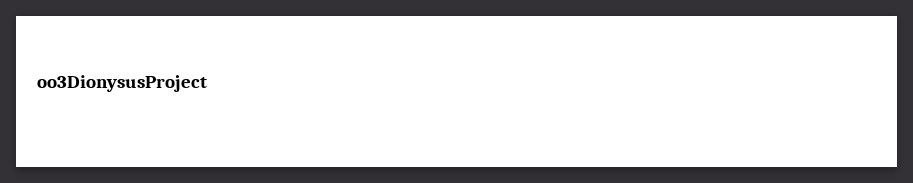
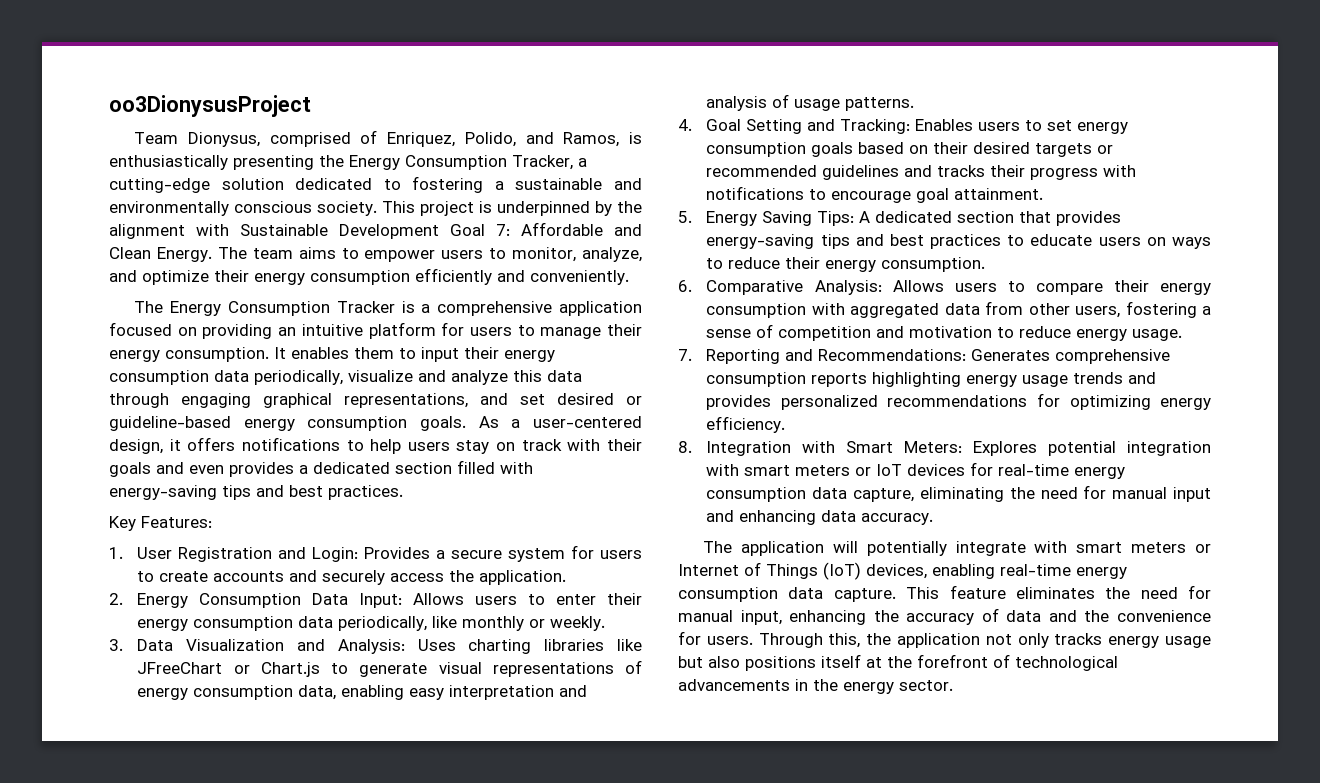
(207, 83) none -> [134,130,643,147] [109,155,587,170] [109,176,642,193] [109,201,642,216] [109,222,642,239] [109,247,642,262] [109,268,629,285] [134,301,642,316] [109,322,642,339] [109,347,555,362] [109,370,582,385] [109,393,642,408] [109,416,642,431] [109,437,642,454] [109,460,533,477] [109,485,403,500] [109,516,212,531] [109,545,642,562] [137,570,567,585] [109,593,642,608] [137,616,606,631] [109,639,642,654] [137,660,642,677] [137,685,588,700] [706,94,915,111] [678,119,1129,134] [706,142,1114,157] [706,165,1137,180] [706,186,1044,203] [678,211,1122,226] [706,234,1211,249] [706,257,986,272] [678,280,1211,295] [706,301,1211,318] [706,324,1183,341] [678,349,1171,364] [706,372,1157,387] [706,393,1211,410] [706,416,786,433] [678,441,1211,456] [706,462,1126,479] [706,485,1211,502] [706,510,934,525] [703,541,1211,556] [678,562,1127,580] [678,585,1211,602] [678,608,1211,625] [678,631,1211,648] [678,654,1118,671] [678,679,953,694] // Team Dionysus, comprised of Enriquez, Polido, and Ramos, is enthusiastically presenting the Energy Consumption Tracker, a cutting-edge solution dedicated to fostering a sustainable and environmentally conscious society. This project is underpinned by the alignment with Sustainable Development Goal 7: Affordable and Clean Energy. The team aims to empower users to monitor, analyze, and optimize their energy consumption efficiently and conveniently. // The Energy Consumption Tracker is a comprehensive application focused on providing an intuitive platform for users to manage their energy consumption. It enables them to input their energy consumption data periodically, visualize and analyze this data through engaging graphical representations, and set desired or guideline-based energy consumption goals. As a user-centered design, it offers notifications to help users stay on track with their goals and even provides a dedicated section filled with energy-saving tips and best practices. // Key Features: // 1. User Registration and Login: Provides a secure system for users to create accounts and securely access the application. // 2. Energy Consumption Data Input: Allows users to enter their energy consumption data periodically, like monthly or weekly. // 3. Data Visualization and Analysis: Uses charting libraries like JFreeChart or Chart.js to generate visual representations of energy consumption data, enabling easy interpretation and analysis of usage patterns. // 4. Goal Setting and Tracking: Enables users to set energy consumption goals based on their desired targets or recommended guidelines and tracks their progress with notifications to encourage goal attainment. // 5. Energy Saving Tips: A dedicated section that provides energy-saving tips and best practices to educate users on ways to reduce their energy consumption. // 6. Comparative Analysis: Allows users to compare their energy consumption with aggregated data from other users, fostering a sense of competition and motivation to reduce energy usage. // 7. Reporting and Recommendations: Generates comprehensive consumption reports highlighting energy usage trends and provides personalized recommendations for optimizing energy efficiency. // 8. Integration with Smart Meters: Explores potential integration with smart meters or IoT devices for real-time energy consumption data capture, eliminating the need for manual input and enhancing data accuracy. // The application will potentially integrate with smart meters or Internet of Things (IoT) devices, enabling real-time energy consumption data capture. This feature eliminates the need for manual input, enhancing the accuracy of data and the convenience for users. Through this, the application not only tracks energy usage but also positions itself at the forefront of technological advancements in the energy sector.

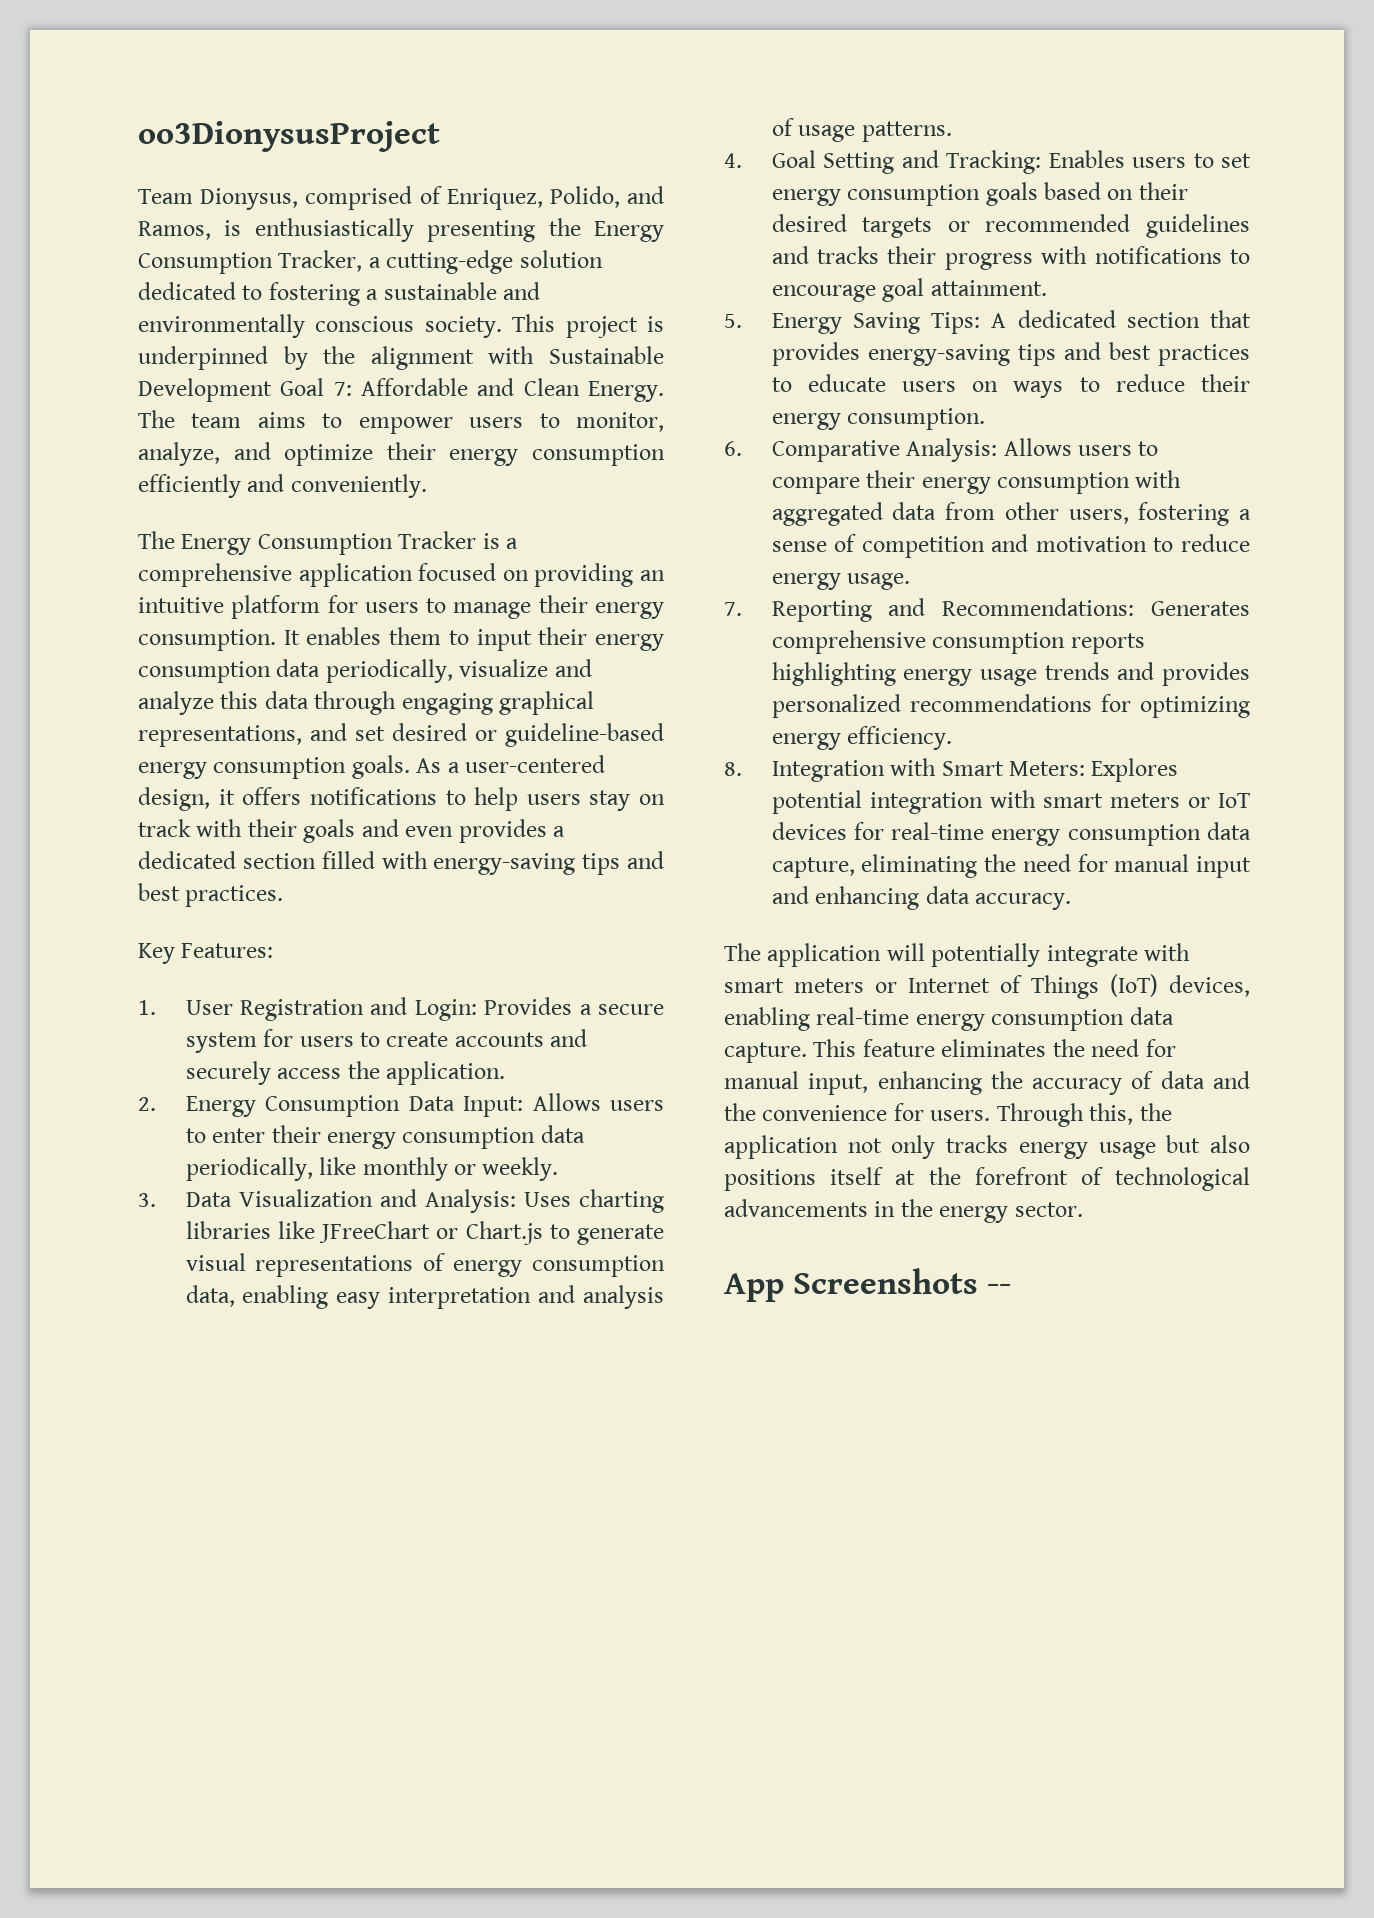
(953, 685) none -> [724,1268,1012,1302] // App Screenshots --

